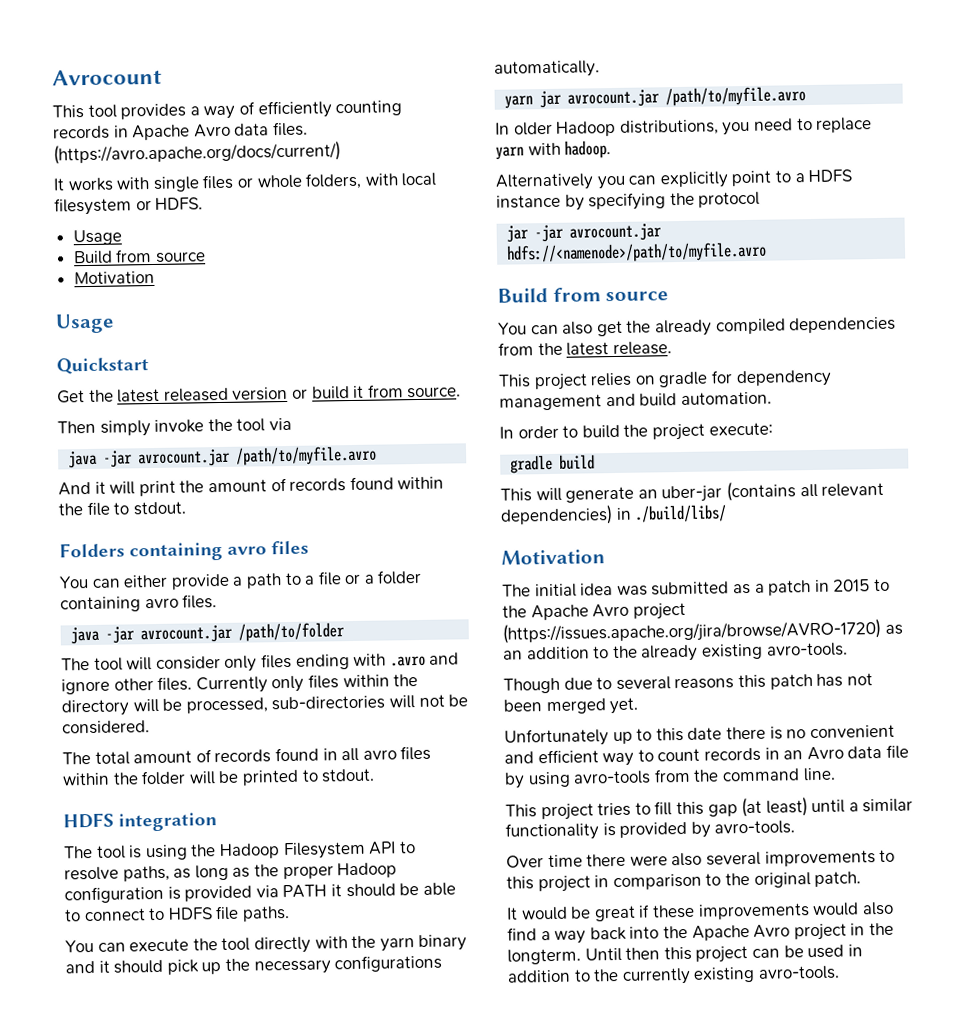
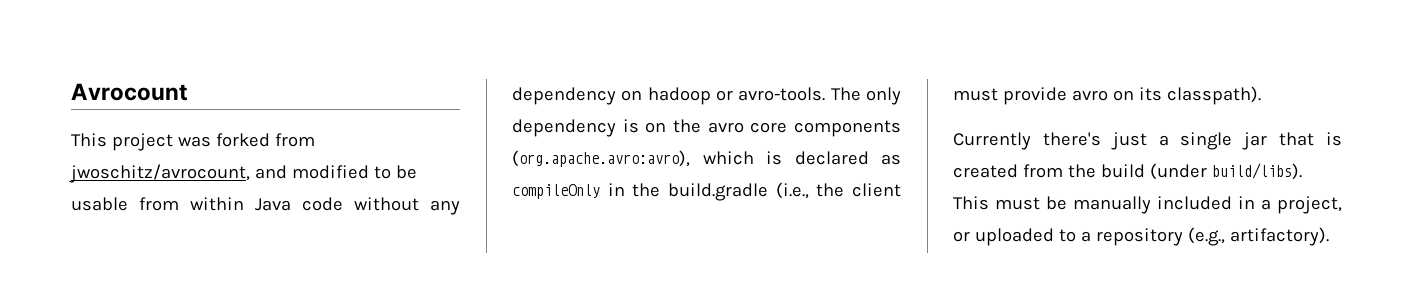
[87,100,403,120] [53,121,308,141] [53,141,341,165] [53,172,437,192] [54,197,204,216] [72,229,122,246] [72,249,206,265] [73,270,155,285] [55,313,114,334] [56,357,149,375] [57,384,462,404] [57,417,292,437] [67,445,378,469] [58,476,445,497] [58,501,186,517] [59,540,310,562] [59,569,423,590] [60,594,218,613] [70,622,346,645] [61,652,460,672] [61,674,419,695] [61,694,469,717] [62,720,150,735] [62,745,432,765] [62,768,376,786] [63,812,218,832] [63,841,416,861] [64,862,398,882] [64,882,456,904] [64,905,290,922] [65,934,468,954] [65,954,443,975] [494,60,600,78] [504,86,807,109] [495,117,873,137] [495,140,612,160] [495,169,853,191] [496,191,761,211] [506,223,663,243] [506,241,768,264] [497,287,669,303] [498,316,897,337] [498,341,672,356] [498,369,832,391] [499,391,772,411] [499,422,773,441] [510,454,596,474] [500,481,885,503] [500,504,728,526] [501,549,605,565] [502,578,890,598] [502,602,686,621] [502,618,903,644] [503,642,848,662] [503,673,873,694] [503,697,640,715] [504,724,895,747] [504,744,909,767] [504,767,836,789] [505,797,914,821] [505,820,796,841] [506,849,896,868] [506,871,862,893] [506,901,894,922] [507,922,894,944] [507,944,863,965] [507,965,840,985] tool provides a way of efficiently counting records in Apache Avro data files. (https://avro.apache.org/docs/current/) // It works with single files or whole folders, with local filesystem or HDFS. // Usage // Build from source // Motivation // Usage // Quickstart // Get the latest released version or build it from source. // Then simply invoke the tool via // java -jar avrocount.jar /path/to/myfile.avro // And it will print the amount of records found within the file to stdout. // Folders containing avro files // You can either provide a path to a file or a folder containing avro files. // java -jar avrocount.jar /path/to/folder // The tool will consider only files ending with .avro and ignore other files. Currently only files within the directory will be processed, sub-directories will not be considered. // The total amount of records found in all avro files within the folder will be printed to stdout. // HDFS integration // The tool is using the Hadoop Filesystem API to resolve paths, as long as the proper Hadoop configuration is provided via PATH it should be able to connect to HDFS file paths. // You can execute the tool directly with the yarn binary and it should pick up the necessary configurations automatically. // yarn jar avrocount.jar /path/to/myfile.avro // In older Hadoop distributions, you need to replace yarn with hadoop. // Alternatively you can explicitly point to a HDFS instance by specifying the protocol // jar -jar avrocount.jar hdfs://<namenode>/path/to/myfile.avro // Build from source // You can also get the already compiled dependencies from the latest release. // This project relies on gradle for dependency management and build automation. // In order to build the project execute: // gradle build // This will generate an uber-jar (contains all relevant dependencies) in ./build/libs/ // Motivation // The initial idea was submitted as a patch in 2015 to the Apache Avro project (https://issues.apache.org/jira/browse/AVRO-1720) as an addition to the already existing avro-tools. // Though due to several reasons this patch has not been merged yet. // Unfortunately up to this date there is no convenient and efficient way to count records in an Avro data file by using avro-tools from the command line. // This project tries to fill this gap (at least) until a similar functionality is provided by avro-tools. // Over time there were also several improvements to this project in comparison to the original patch. // It would be great if these improvements would also find a way back into the Apache Avro project in the longterm. Until then this project can be used in addition to the currently existing avro-tools. -> [111,133,315,151] [69,164,417,183] [71,197,460,215] [512,87,901,105] [512,119,901,137] [512,150,901,167] [512,182,901,201] [953,86,1261,105] [953,132,1342,150] [953,163,1302,180] [953,196,1342,214] [953,227,1329,246] project was forked from jwoschitz/avrocount, and modified to be usable from within Java code without any dependency on hadoop or avro-tools. The only dependency is on the avro core components (org.apache.avro:avro), which is declared as compileOnly in the build.gradle (i.e., the client must provide avro on its classpath). // Currently there's just a single jar that is created from the build (under build/libs). This must be manually included in a project, or uploaded to a repository (e.g., artifactory).

